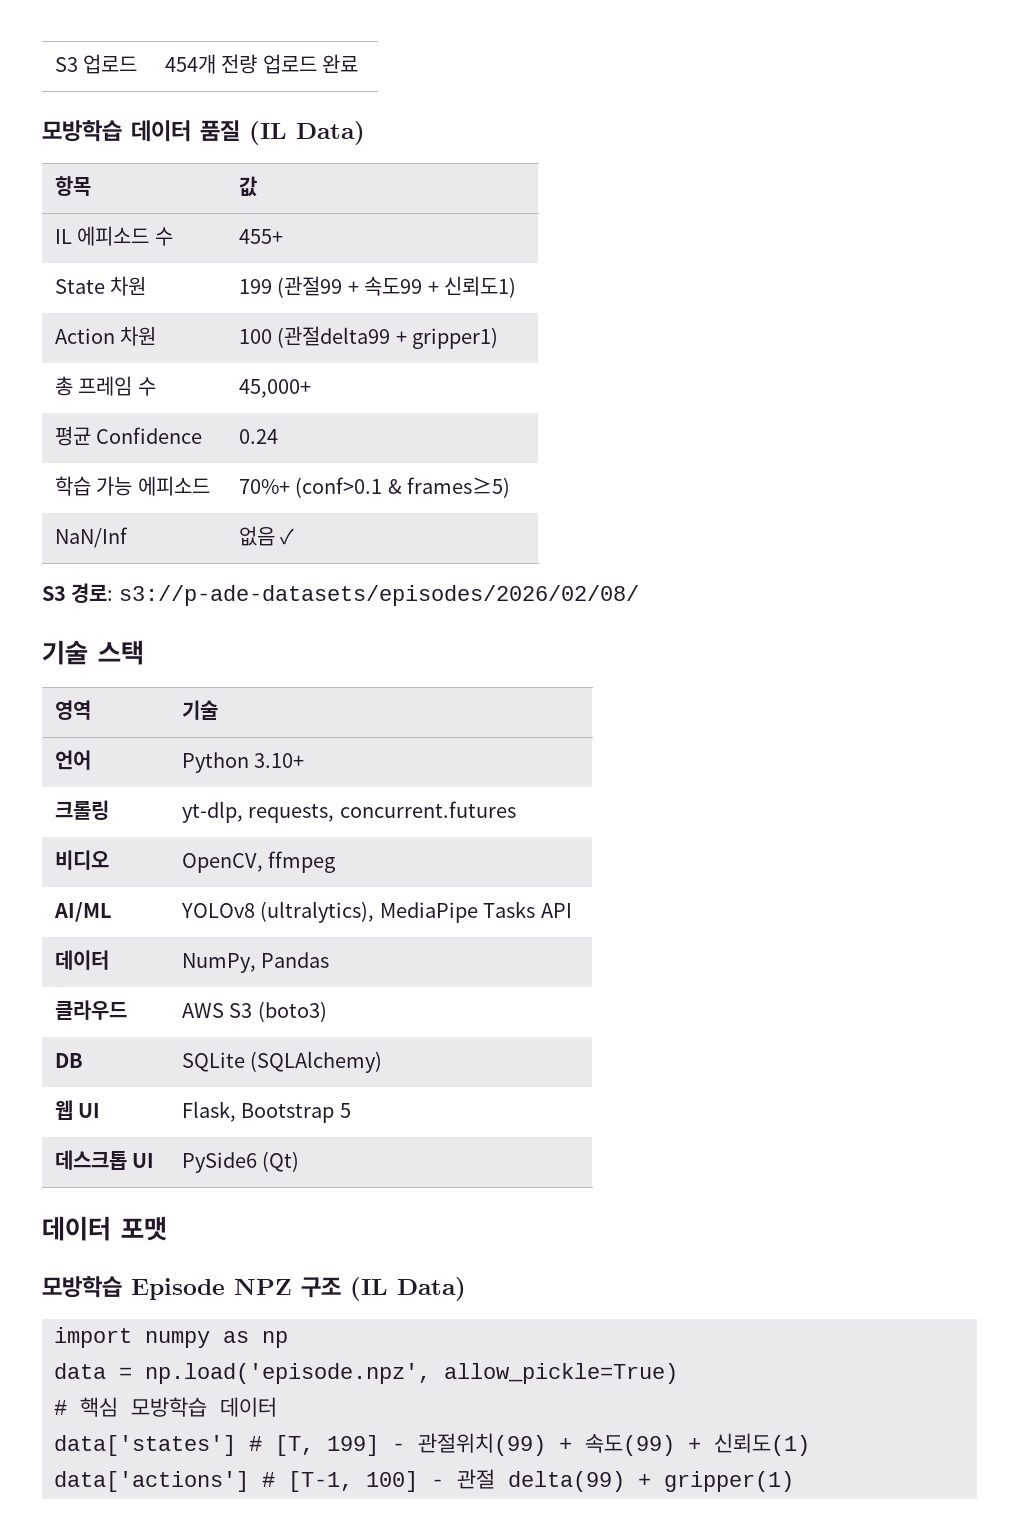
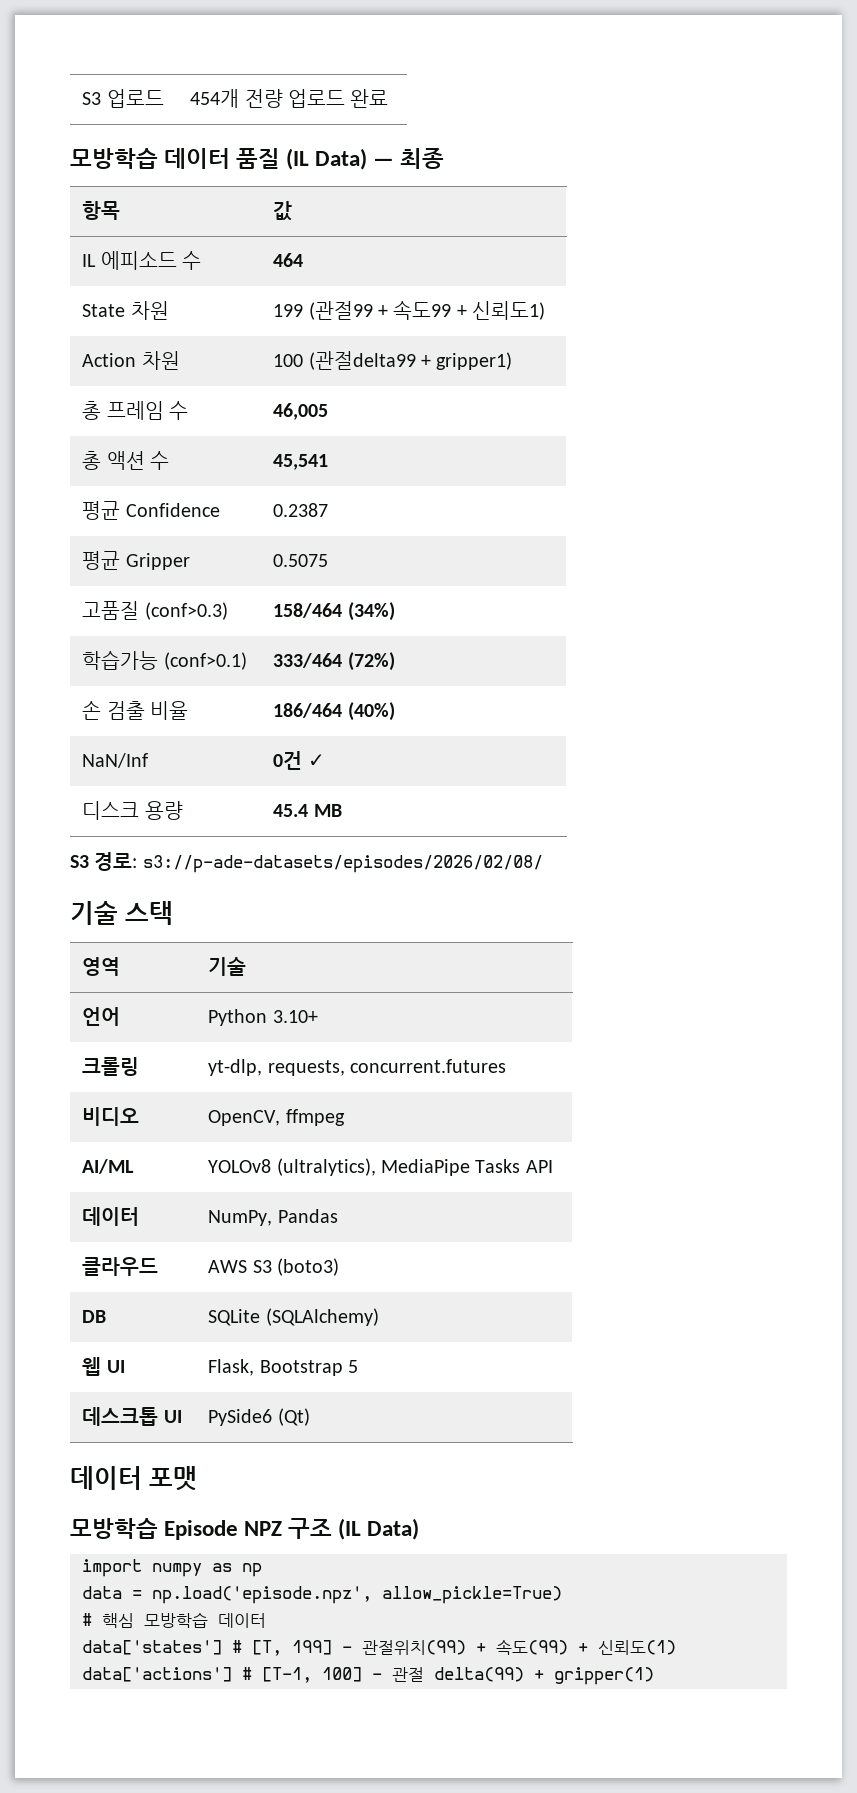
(365, 133) none -> [373,148,445,169] — 최종
[238,229,283,244] 455+ -> [273,253,304,267] 464
[238,379,311,398] [54,426,203,446] [238,429,278,444] [54,476,210,496] [238,477,511,498] 45,000+ // 평균 Confidence | 0.24 // 학습 가능 에피소드 | 70%+ (conf>0.1 & frames≥5) -> [273,403,329,420] [82,451,169,470] [273,454,329,470] [82,501,220,520] [273,503,329,517] [82,551,190,570] [273,554,329,567] [82,601,228,620] [273,602,395,621] [82,650,247,670] [273,652,395,671] [82,700,188,720] [273,702,395,721] 46,005 // 총 액션 수 | 45,541 // 평균 Confidence | 0.2387 // 평균 Gripper | 0.5075 // 고품질 (conf>0.3) | 158/464 (34%) // 학습가능 (conf>0.1) | 333/464 (72%) // 손 검출 비율 | 186/464 (40%)
[238,526,275,546] 없음 -> [273,751,303,770] 0건
(295, 536) none -> [82,801,183,820] [273,804,342,817] // 디스크 용량 | 45.4 MB

